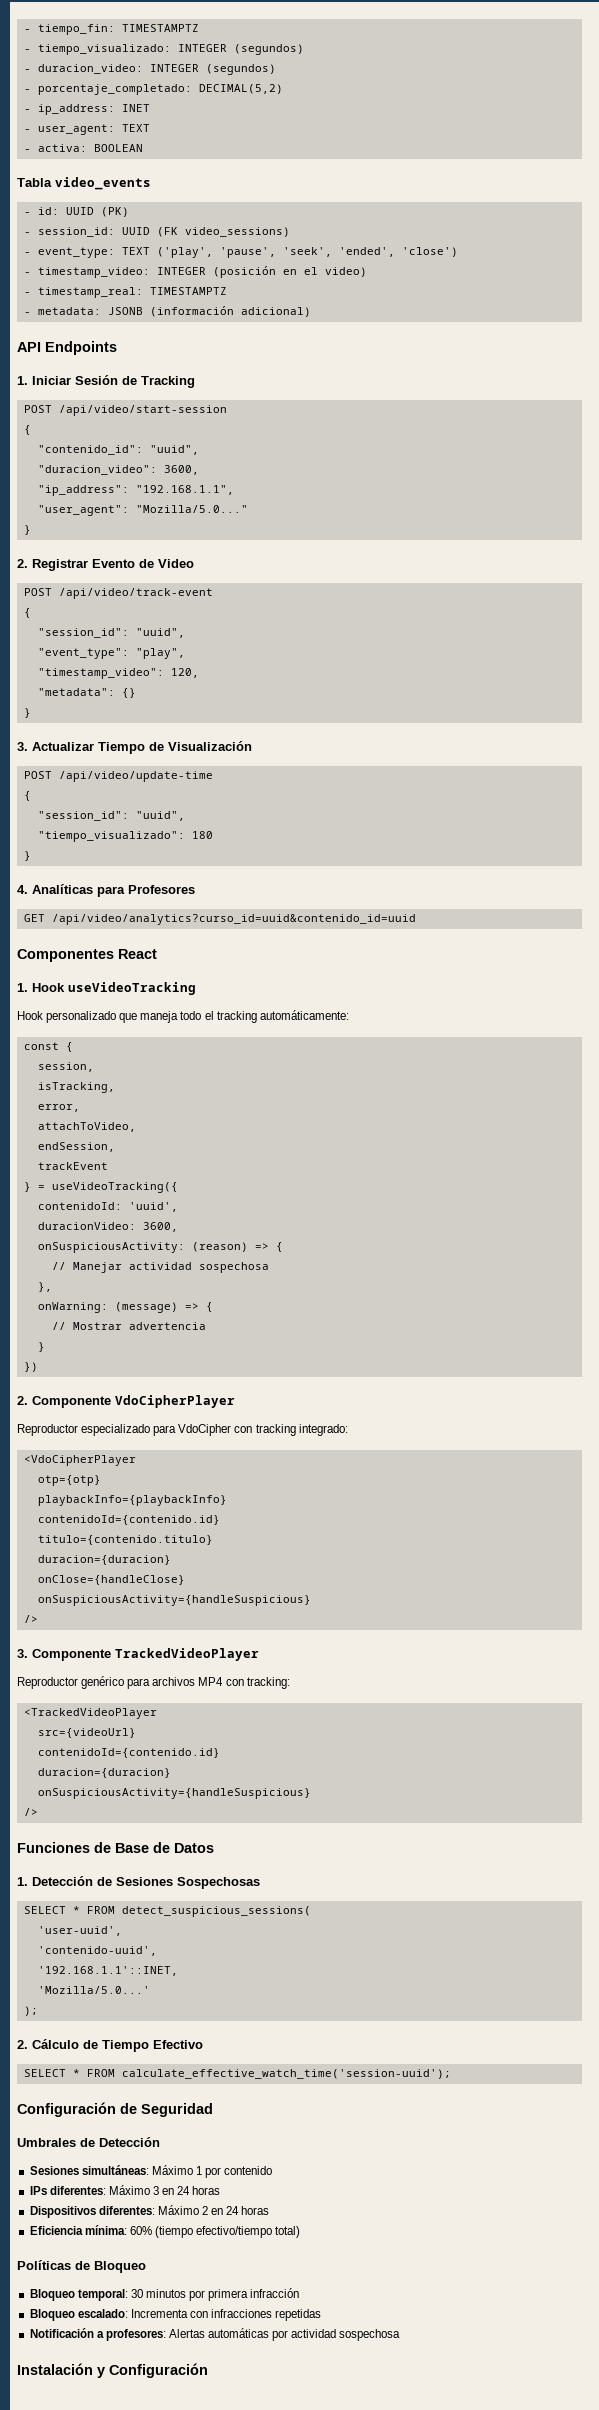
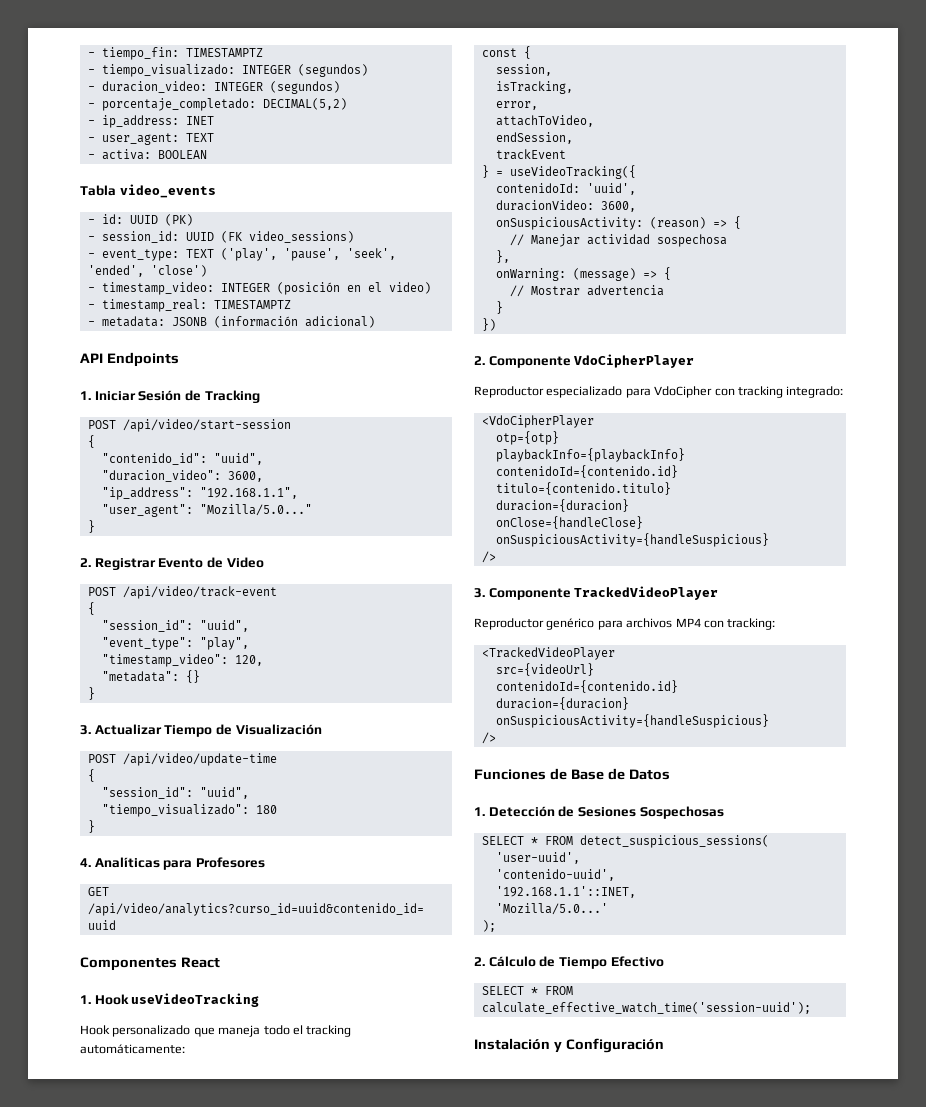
[17,2102,213,2117] [17,2137,160,2147] [29,2165,273,2178] [29,2185,221,2195] [29,2205,270,2218] [29,2225,301,2238] [17,2260,146,2273] [29,2288,300,2301] [29,2309,322,2321] [29,2328,401,2341] // Configuración de Seguridad // Umbrales de Detección // Sesiones simultáneas: Máximo 1 por contenido // IPs diferentes: Máximo 3 en 24 horas // Dispositivos diferentes: Máximo 2 en 24 horas // Eficiencia mínima: 60% (tiempo efectivo/tiempo total) // Políticas de Bloqueo // Bloqueo temporal: 30 minutos por primera infracción // Bloqueo escalado: Incrementa con infracciones repetidas // Notificación a profesores: Alertas automáticas por actividad sospechosa -> (811, 1008) none

